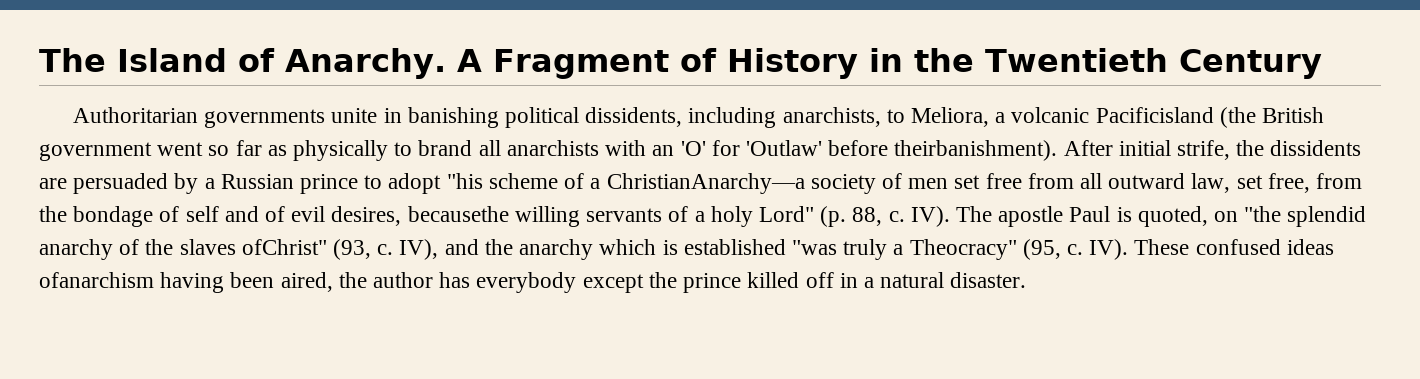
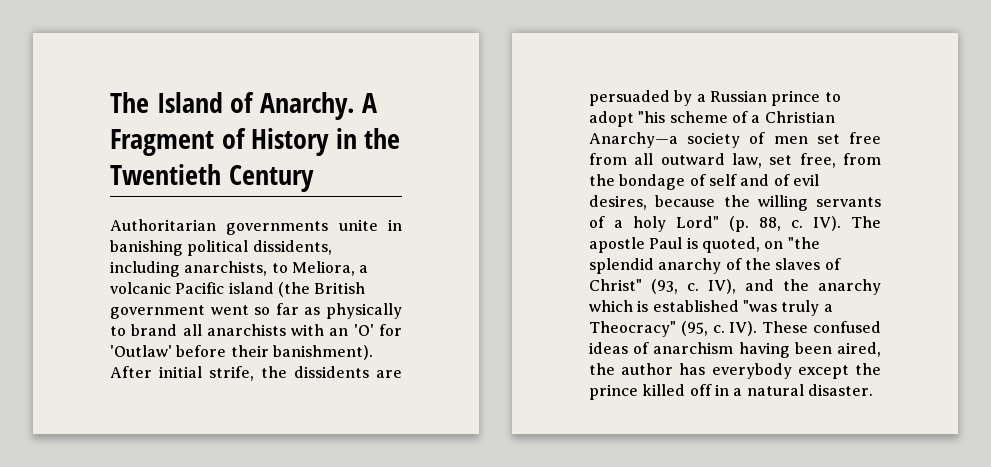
[1095,107,1214,123] Pacificisland -> [175,282,274,294] Pacific island
[894,140,1058,161] theirbanishment). -> [230,345,373,360] their banishment).
[606,173,805,194] ChristianAnarchy—a -> [764,111,835,123] [589,132,678,148] Christian Anarchy—a
[407,206,509,222] becausethe -> [655,195,750,207] because the
[241,239,327,255] ofChrist" -> [824,258,841,270] [589,279,642,291] of Christ"
[39,272,154,288] ofanarchism -> [633,342,734,354] of anarchism

